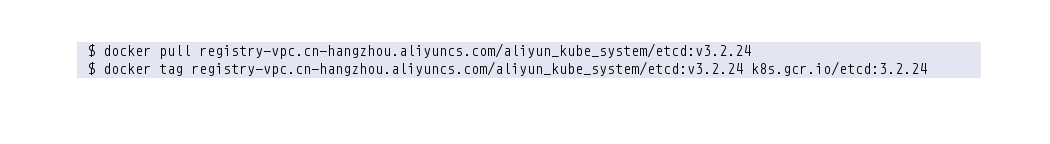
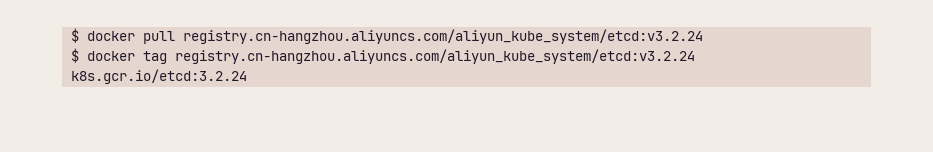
[198,43,751,59] registry-vpc.cn-hangzhou.aliyuncs.com/aliyun_kube_system/etcd:v3.2.24 -> [183,29,703,44] registry.cn-hangzhou.aliyuncs.com/aliyun_kube_system/etcd:v3.2.24
[190,61,743,77] registry-vpc.cn-hangzhou.aliyuncs.com/aliyun_kube_system/etcd:v3.2.24 -> [175,49,695,64] registry.cn-hangzhou.aliyuncs.com/aliyun_kube_system/etcd:v3.2.24

